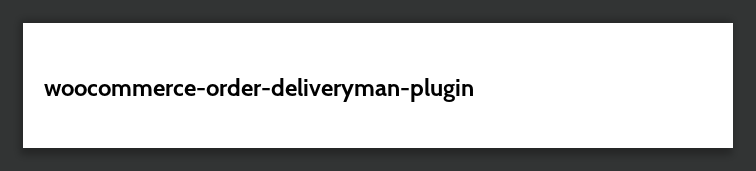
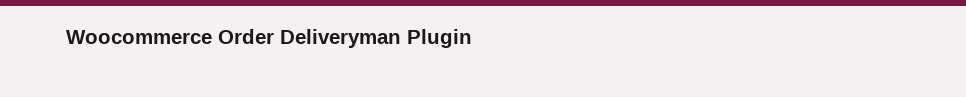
[44,78,474,102] woocommerce-order-deliveryman-plugin -> [66,29,472,48] Woocommerce Order Deliveryman Plugin

